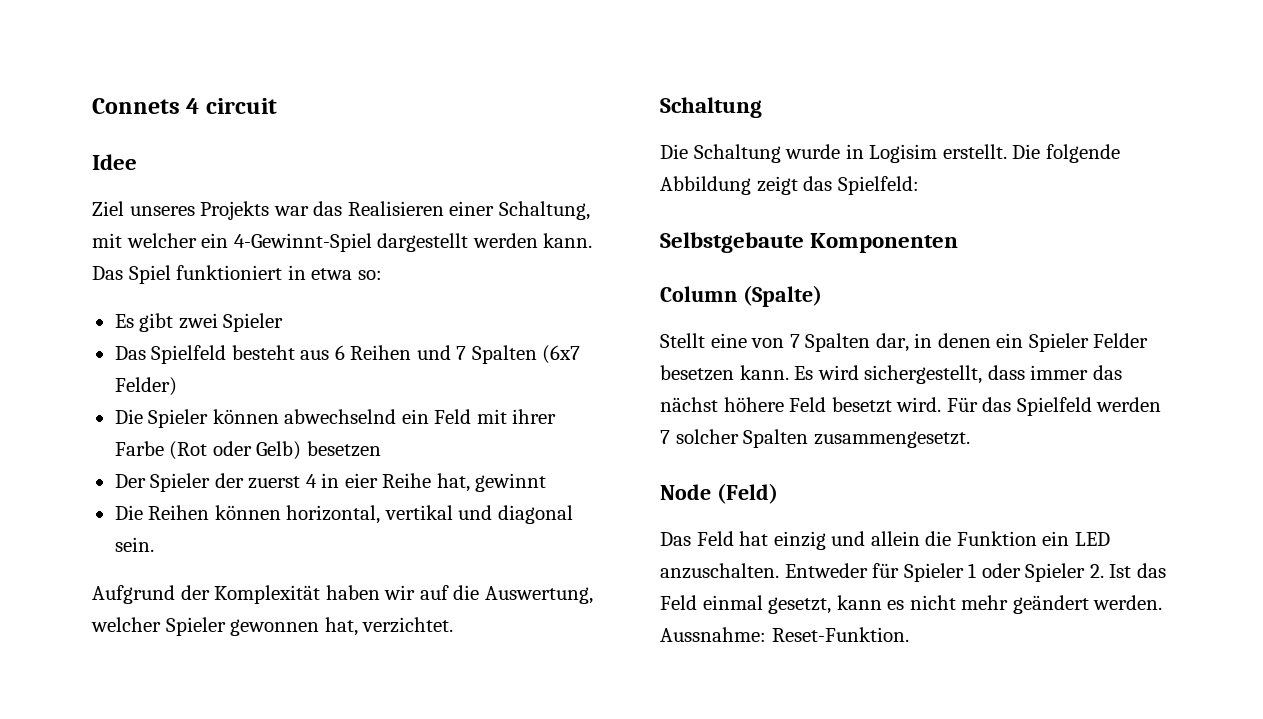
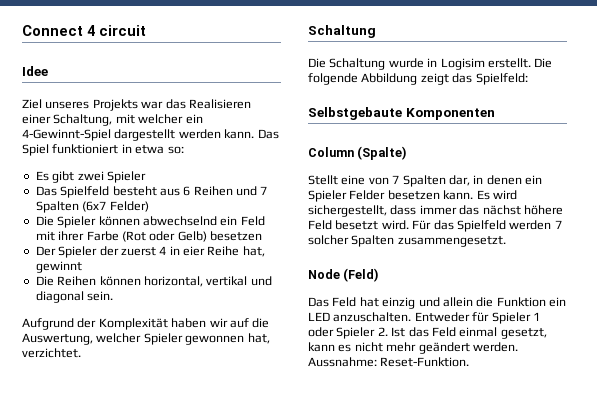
[92,98,180,114] Connets -> [22,25,83,36] Connect

